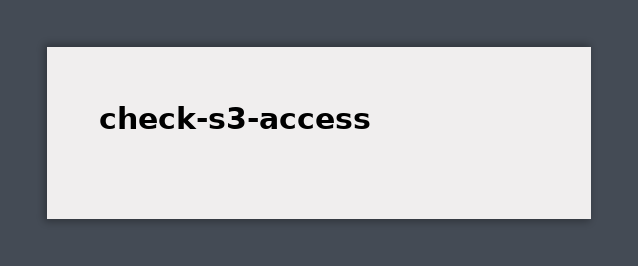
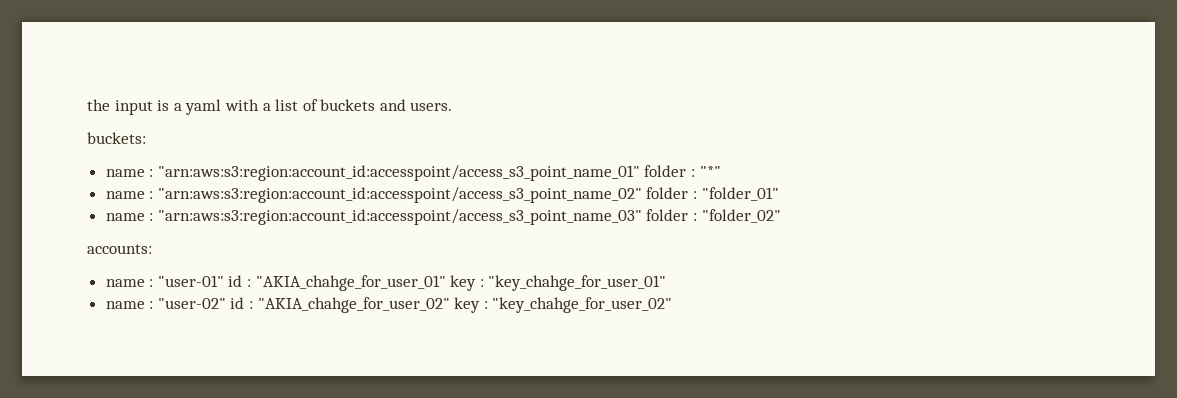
[99,106,371,129] check-s3-access -> [87,99,453,115] [87,132,146,144] [105,165,721,181] [105,187,779,203] [105,209,781,225] [87,244,152,254] [105,275,667,291] [105,297,673,313] the input is a yaml with a list of buckets and users. // buckets: // name : "arn:aws:s3:region:account_id:accesspoint/access_s3_point_name_01" folder : "*" // name : "arn:aws:s3:region:account_id:accesspoint/access_s3_point_name_02" folder : "folder_01" // name : "arn:aws:s3:region:account_id:accesspoint/access_s3_point_name_03" folder : "folder_02" // accounts: // name : "user-01" id : "AKIA_chahge_for_user_01" key : "key_chahge_for_user_01" // name : "user-02" id : "AKIA_chahge_for_user_02" key : "key_chahge_for_user_02"

